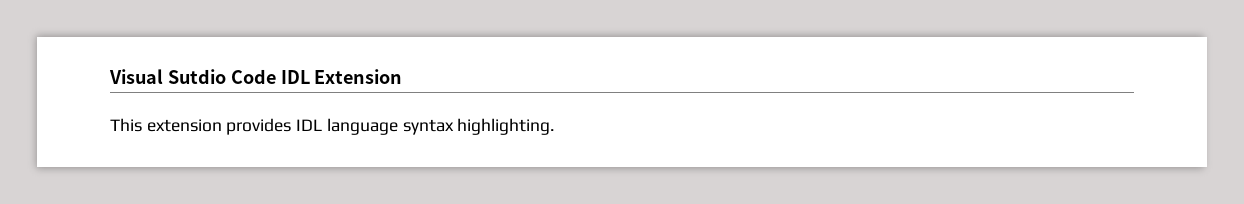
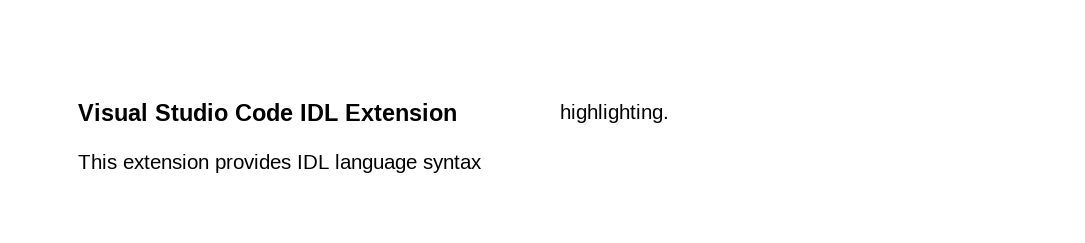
[167,69,226,84] Sutdio -> [155,103,228,121] Studio

